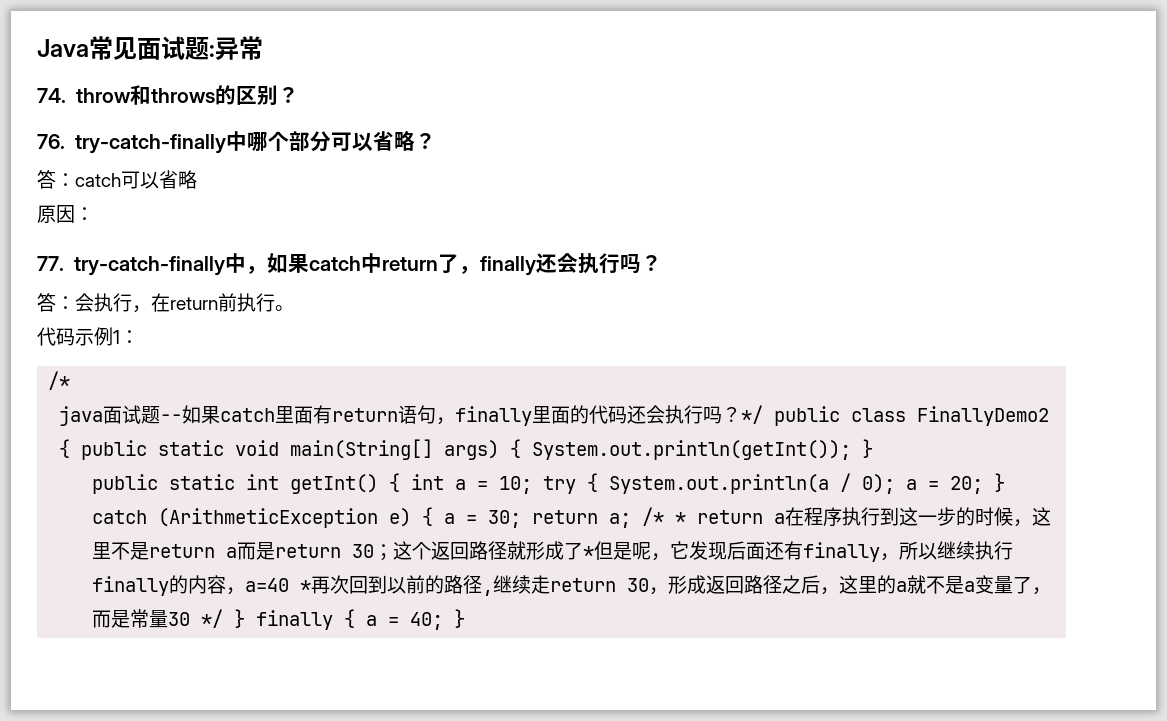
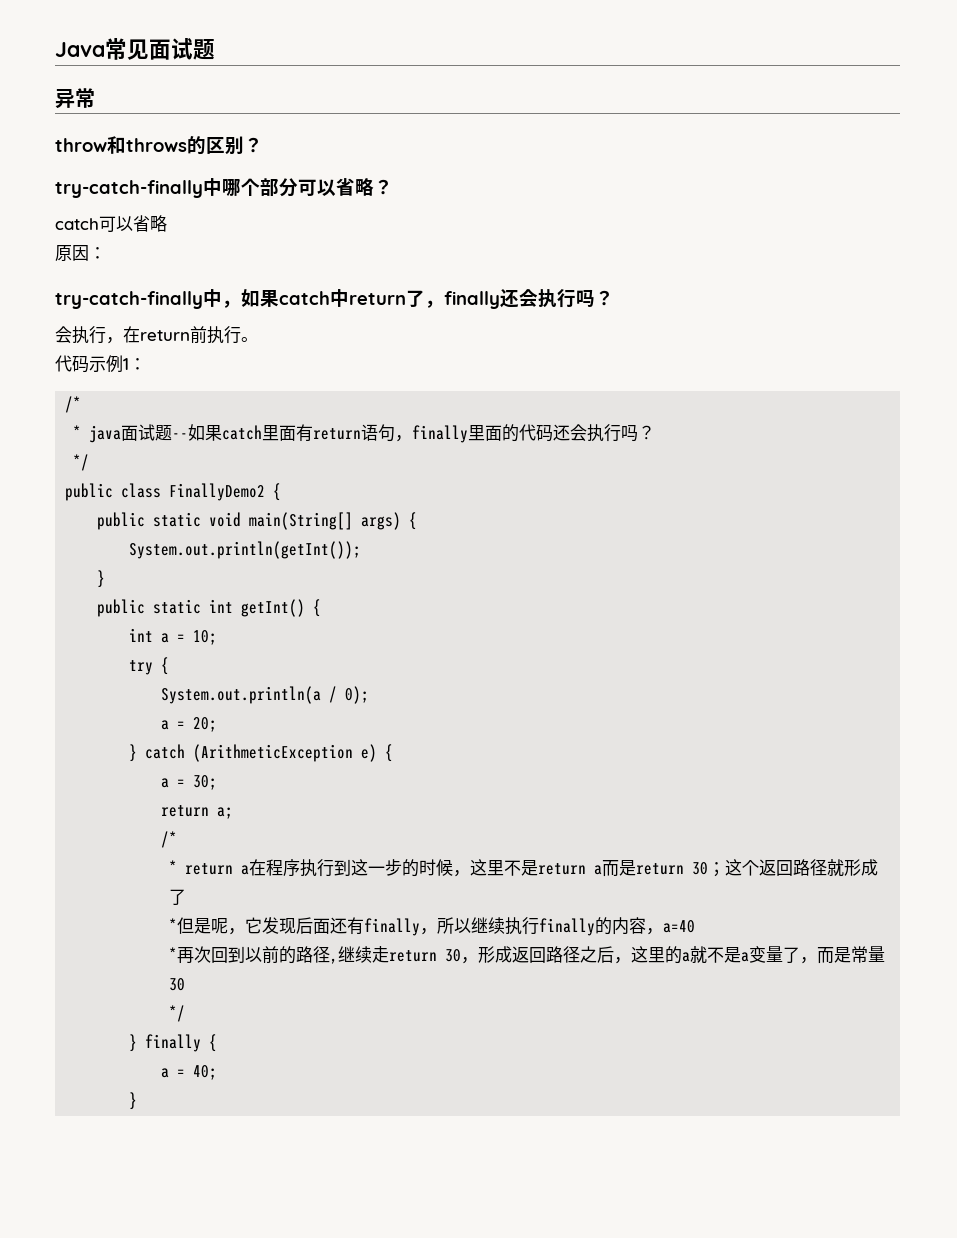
[209,45,215,57] : -> (215, 49) //
[37,88,66,103] 74. -> (95, 98) none
[37,134,65,149] 76. -> (263, 145) none
[37,170,75,189] 答： -> (393, 187) none
[37,256,64,271] 77. -> (106, 253) none
[37,293,75,312] 答： -> (614, 298) none
(71, 380) none -> [73,425,82,439] *
[741,405,764,424] */ -> [73,454,90,471] // */ //
(71, 448) none -> (282, 492) //
(522, 448) none -> (418, 521) //
(852, 450) none -> (362, 550) //
(401, 482) none -> (322, 608) //
(533, 485) none -> (218, 637) //
(599, 482) none -> (170, 666) //
(896, 484) none -> (370, 695) //
(984, 485) none -> (218, 724) //
(434, 516) none -> (394, 753) //
(522, 519) none -> (218, 782) //
[642,507,665,526] /* -> [161,831,178,848] // /* //
(584, 551) none -> (187, 897) //
(290, 585) none -> (696, 926) //
[201,609,224,628] */ -> [169,1005,186,1022] // */ //
(356, 618) none -> (218, 1043) //
(444, 621) none -> (218, 1072) //

